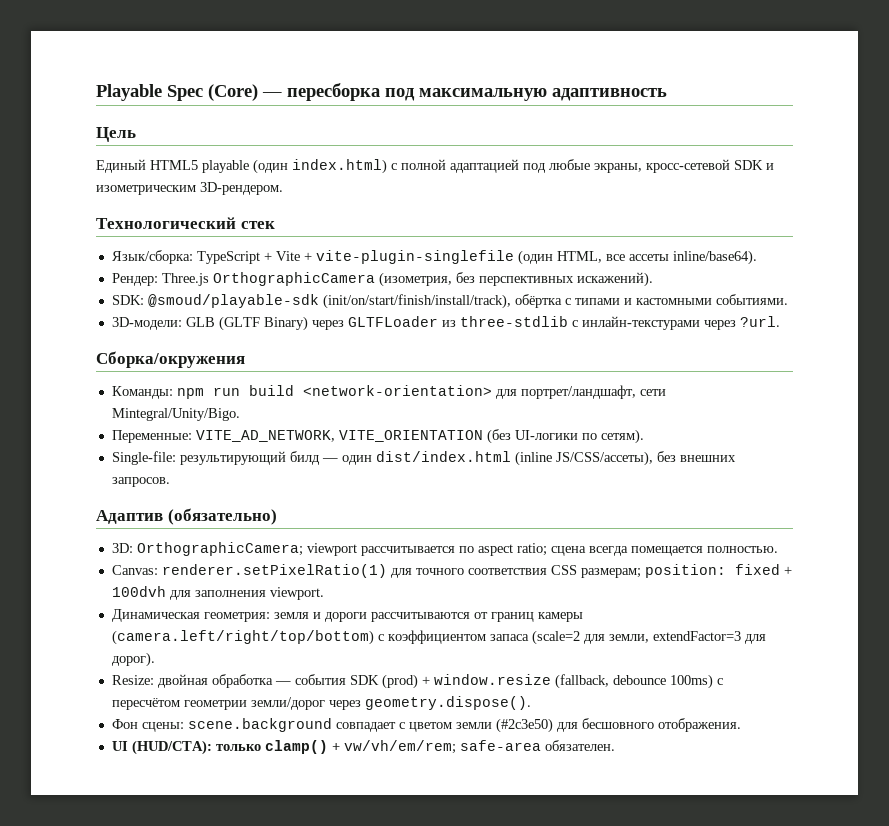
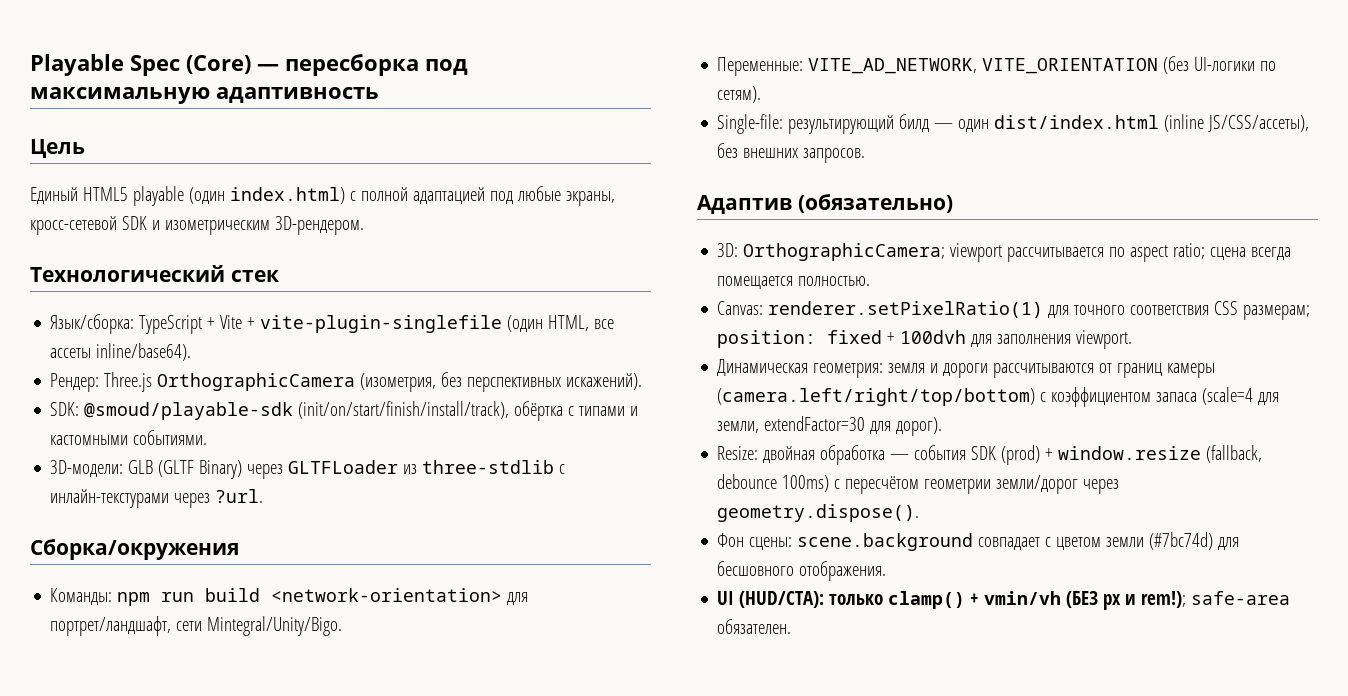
[531,630,580,645] (scale=2 -> [1202,387,1254,405] (scale=4
[652,631,741,641] extendFactor=3 -> [764,416,866,431] extendFactor=30
[495,718,553,733] (#2c3e50) -> [1149,532,1214,550] (#7bc74d)
[343,740,456,754] vw/vh/em/rem; -> [984,591,1187,610] vmin/vh (БЕЗ px и rem!);

